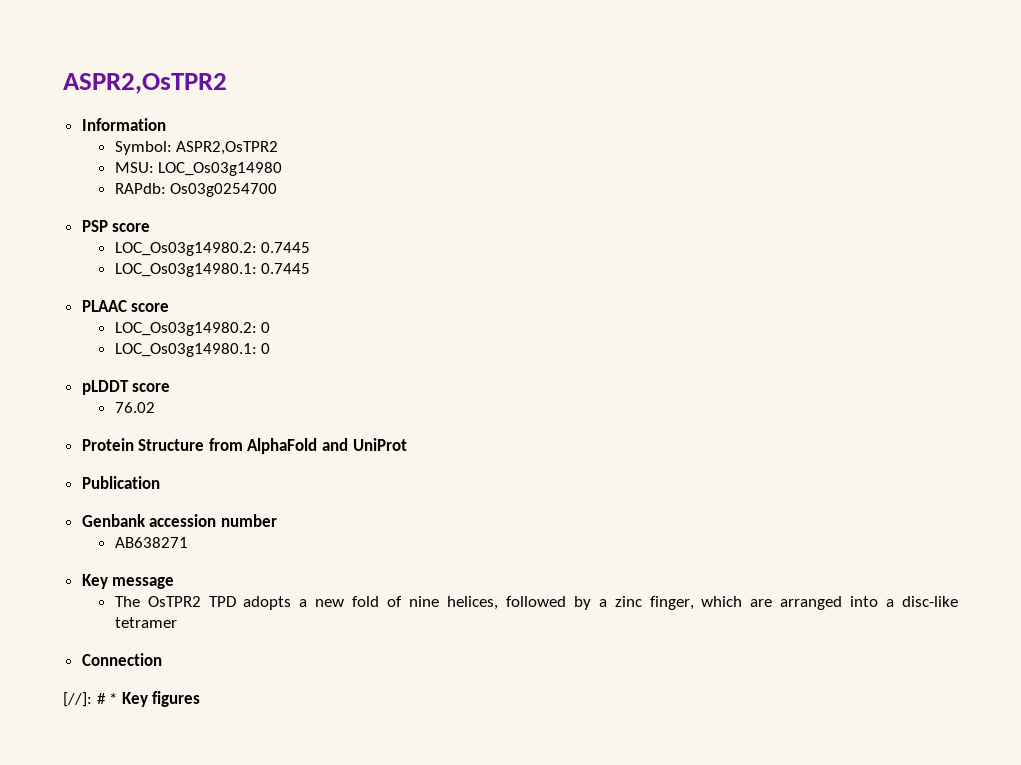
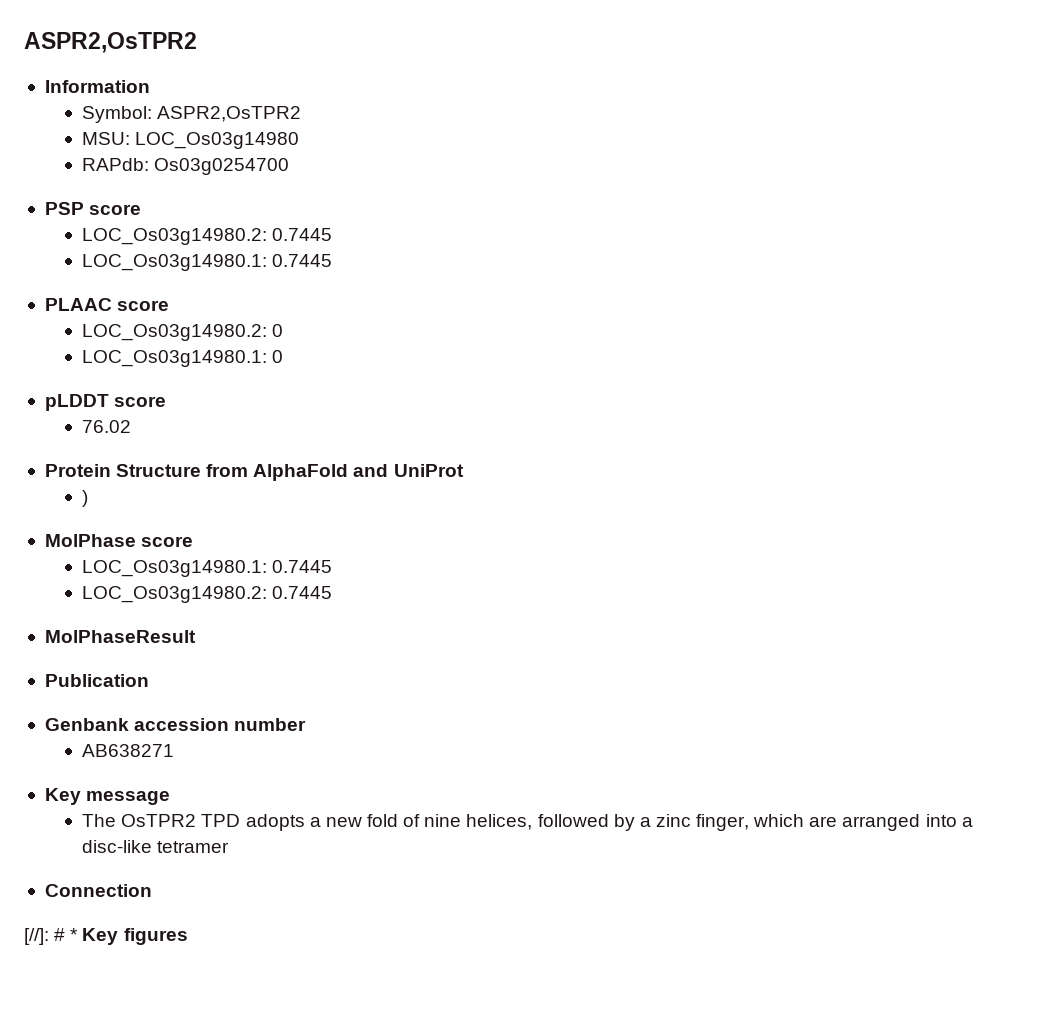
(407, 444) none -> [82,490,89,507] [44,534,194,547] [82,560,333,577] [82,586,333,603] [44,630,196,643] // ) // MolPhase score // LOC_Os03g14980.1: 0.7445 // LOC_Os03g14980.2: 0.7445 // MolPhaseResult

